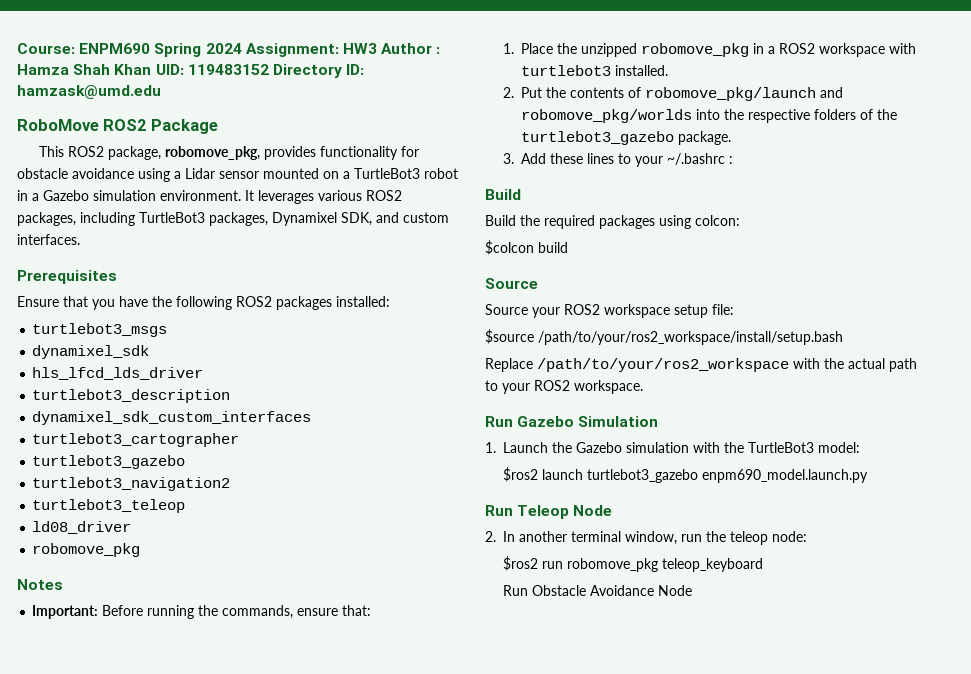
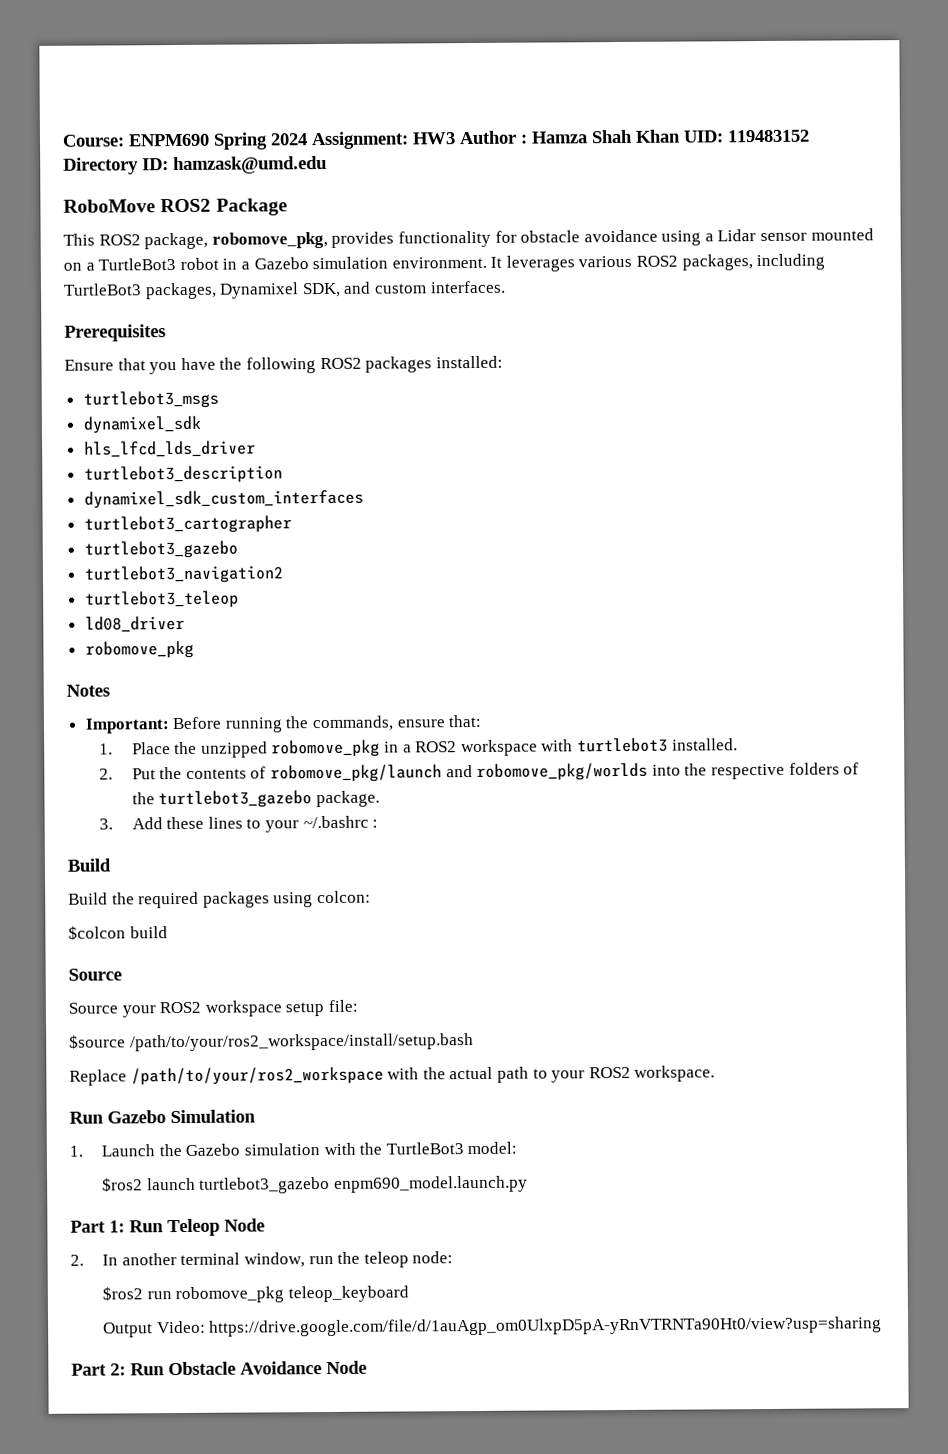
(869, 476) none -> [70,1220,125,1233] Part 1:
(764, 565) none -> [103,1316,883,1338] [71,1363,126,1376] Output Video: https://drive.google.com/file/d/1auAgp_om0UlxpD5pA-yRnVTRNTa90Ht0/view?usp=sharing // Part 2:

